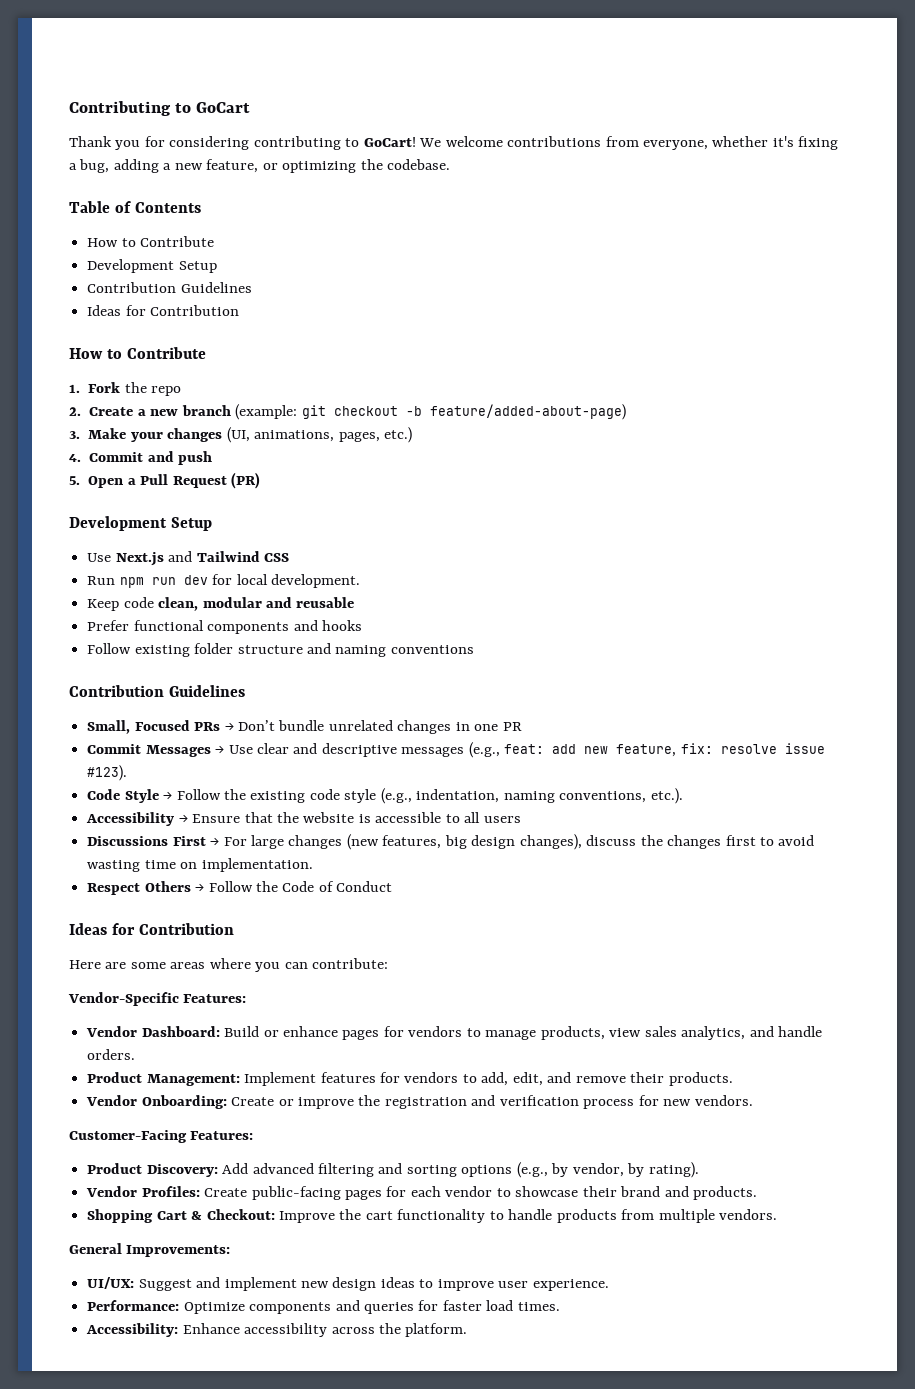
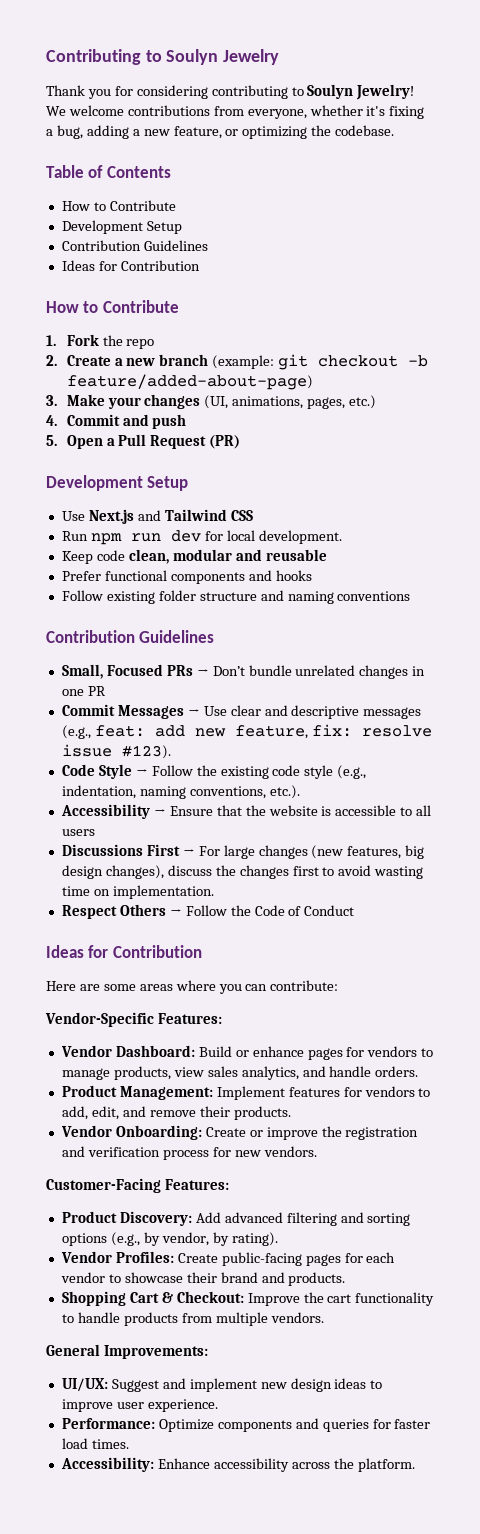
[196,102,251,113] GoCart -> [166,49,280,65] Soulyn Jewelry
[363,137,416,147] GoCart! -> [307,84,415,100] Soulyn Jewelry!

